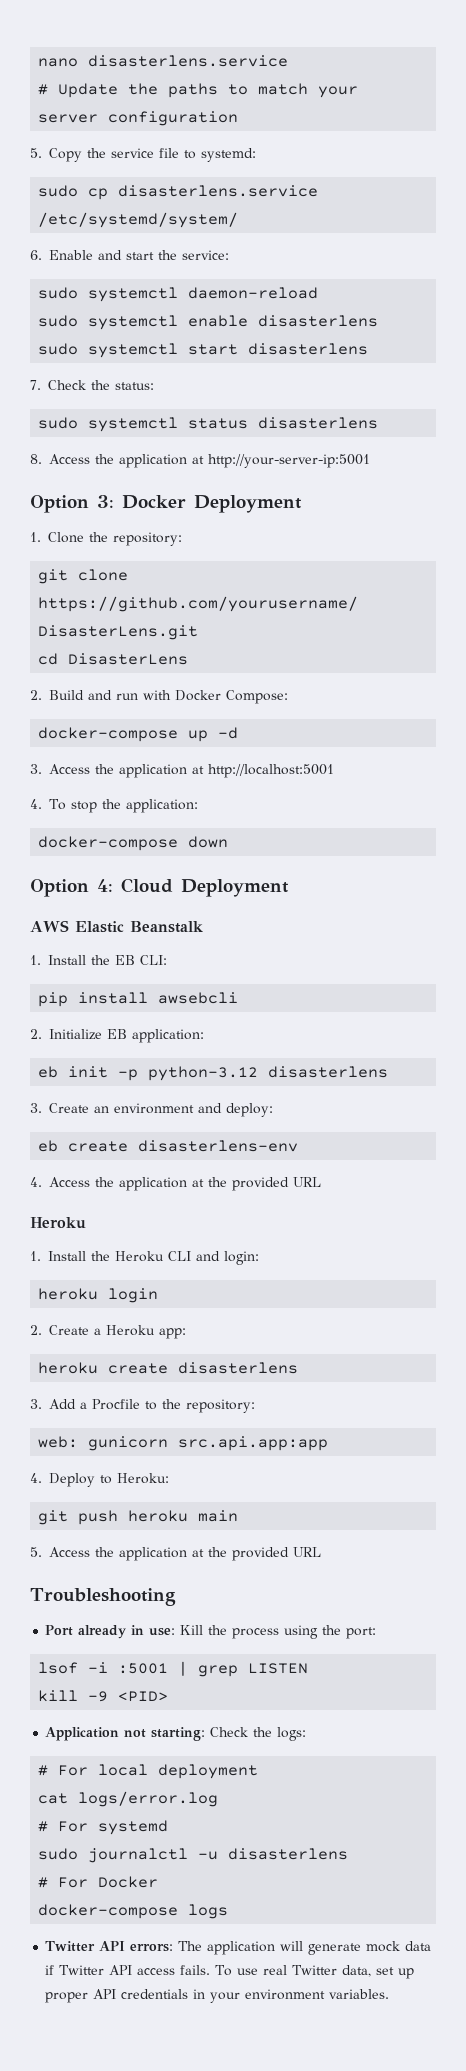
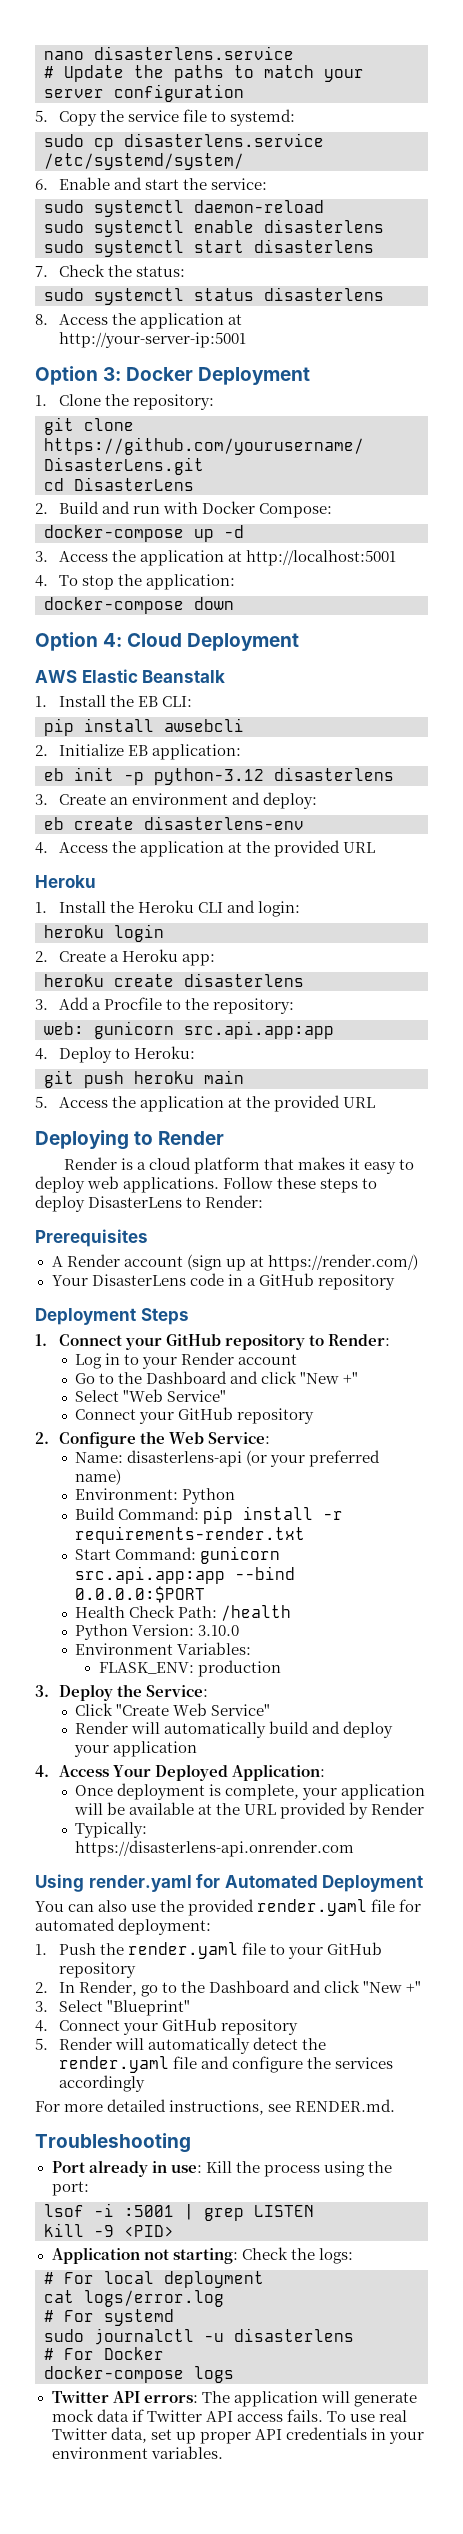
(321, 1552) none -> [35,1130,225,1150] [63,1157,415,1174] [35,1176,378,1193] [35,1195,264,1212] [35,1229,148,1247] [51,1254,418,1271] [51,1273,395,1290] [35,1308,189,1325] [35,1334,390,1350] [75,1352,298,1369] [75,1371,359,1384] [75,1389,227,1402] [75,1407,315,1424] [35,1431,270,1448] [75,1450,381,1467] [75,1469,122,1485] [75,1488,236,1504] [75,1506,344,1524] [75,1526,306,1544] [75,1546,281,1564] [75,1566,296,1584] [75,1586,206,1603] [75,1605,292,1621] [75,1624,240,1640] [75,1642,252,1655] [98,1660,281,1677] [35,1684,208,1701] [75,1703,271,1716] [75,1721,394,1738] [74,1741,198,1757] [35,1764,325,1781] [75,1783,426,1800] [74,1802,425,1819] [75,1822,148,1838] [75,1840,355,1857] [35,1874,424,1892] [35,1899,422,1916] [35,1918,212,1935] [35,1942,382,1959] [58,1962,136,1978] [35,1980,421,1997] [35,2000,190,2016] [35,2018,298,2035] [35,2037,326,2054] [58,2056,393,2073] [58,2075,145,2092] [35,2099,396,2115] // Deploying to Render // Render is a cloud platform that makes it easy to deploy web applications. Follow these steps to deploy DisasterLens to Render: // Prerequisites // A Render account (sign up at https://render.com/) // Your DisasterLens code in a GitHub repository // Deployment Steps // 1. Connect your GitHub repository to Render: // Log in to your Render account // Go to the Dashboard and click "New +" // Select "Web Service" // Connect your GitHub repository // 2. Configure the Web Service: // Name: disasterlens-api (or your preferred name) // Environment: Python // Build Command: pip install -r requirements-render.txt // Start Command: gunicorn src.api.app:app --bind 0.0.0.0:$PORT // Health Check Path: /health // Python Version: 3.10.0 // Environment Variables: // FLASK_ENV: production // 3. Deploy the Service: // Click "Create Web Service" // Render will automatically build and deploy your application // 4. Access Your Deployed Application: // Once deployment is complete, your application will be available at the URL provided by Render // Typically: https://disasterlens-api.onrender.com // Using render.yaml for Automated Deployment // You can also use the provided render.yaml file for automated deployment: // 1. Push the render.yaml file to your GitHub repository // 2. In Render, go to the Dashboard and click "New +" // 3. Select "Blueprint" // 4. Connect your GitHub repository // 5. Render will automatically detect the render.yaml file and configure the services accordingly // For more detailed instructions, see RENDER.md.

